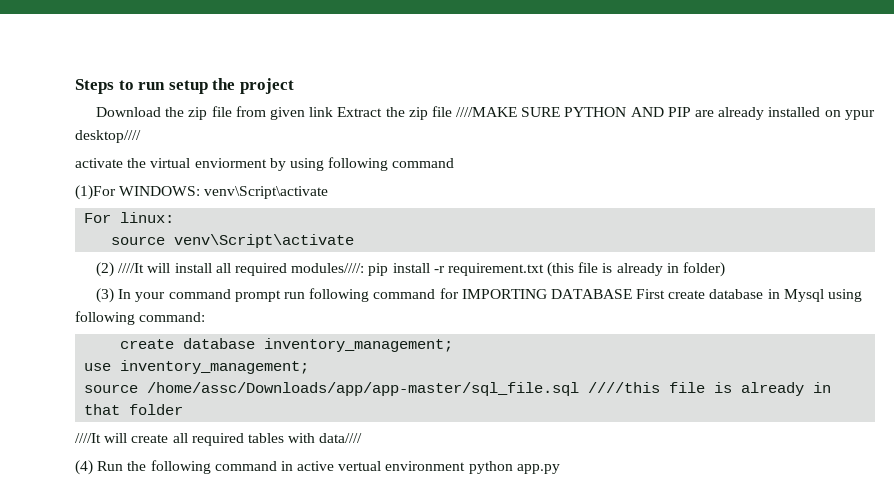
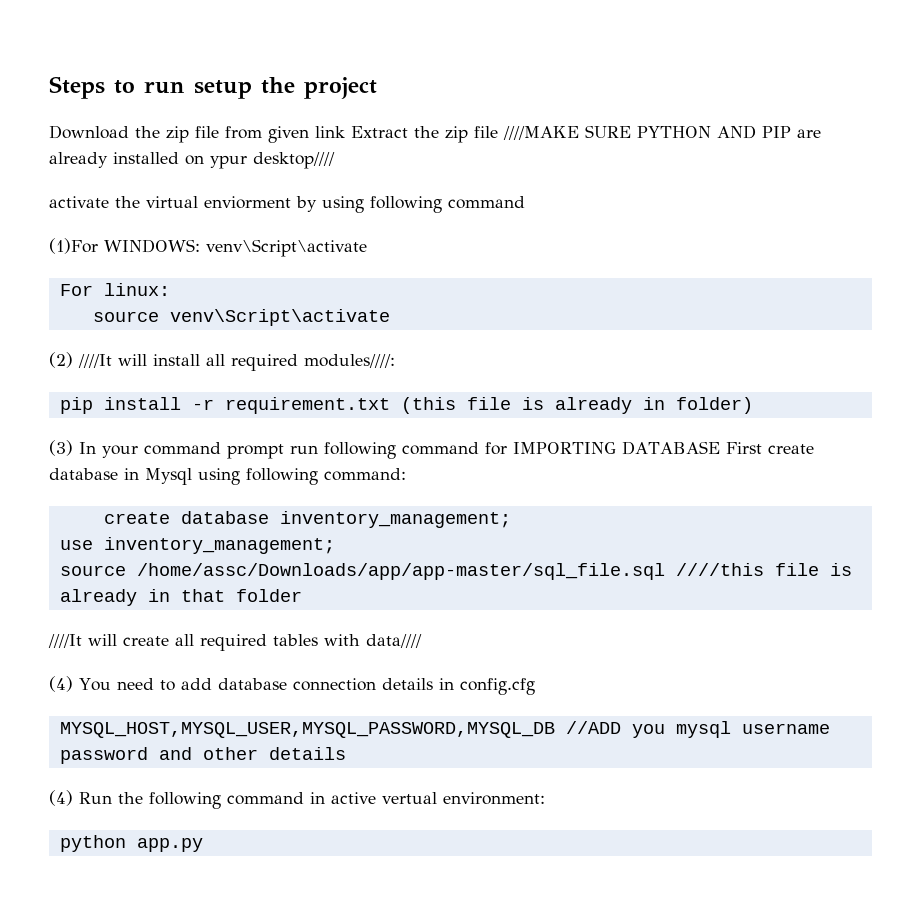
(365, 268) none -> (395, 361) //
(363, 438) none -> [49,676,535,695] [59,721,830,738] [59,747,346,764] // (4) You need to add database connection details in config.cfg // MYSQL_HOST,MYSQL_USER,MYSQL_PASSWORD,MYSQL_DB //ADD you mysql username password and other details
[385,461,466,471] environment -> [443,792,545,805] environment: //

